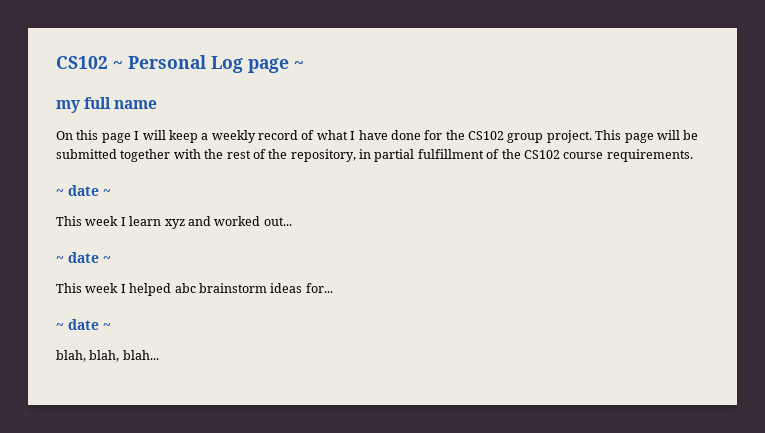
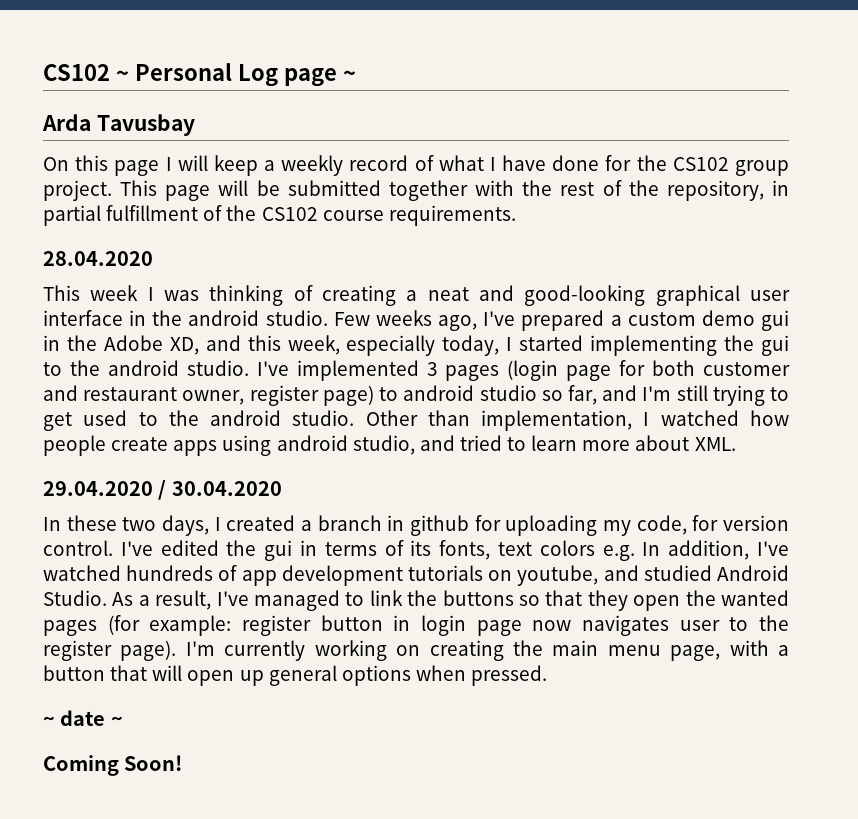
[56,97,158,113] my full name -> [42,114,195,136] Arda Tavusbay
[56,185,111,196] [56,216,292,229] [56,252,111,263] [56,283,333,296] [56,319,111,330] [56,350,159,362] ~ date ~ // This week I learn xyz and worked out... // ~ date ~ // This week I helped abc brainstorm ideas for... // ~ date ~ // blah, blah, blah... -> [43,251,153,266] [43,285,790,306] [43,310,789,331] [43,335,789,356] [43,360,790,381] [43,385,789,406] [43,410,789,431] [43,435,736,456] [43,480,282,500] [43,515,789,536] [43,540,789,561] [43,565,790,586] [43,590,789,611] [43,615,789,636] [43,640,789,661] [43,665,548,686] [43,710,123,726] [43,755,183,776] 28.04.2020 // This week I was thinking of creating a neat and good-looking graphical user interface in the android studio. Few weeks ago, I've prepared a custom demo gui in the Adobe XD, and this week, especially today, I started implementing the gui to the android studio. I've implemented 3 pages (login page for both customer and restaurant owner, register page) to android studio so far, and I'm still trying to get used to the android studio. Other than implementation, I watched how people create apps using android studio, and tried to learn more about XML. // 29.04.2020 / 30.04.2020 // In these two days, I created a branch in github for uploading my code, for version control. I've edited the gui in terms of its fonts, text colors e.g. In addition, I've watched hundreds of app development tutorials on youtube, and studied Android Studio. As a result, I've managed to link the buttons so that they open the wanted pages (for example: register button in login page now navigates user to the register page). I'm currently working on creating the main menu page, with a button that will open up general options when pressed. // ~ date ~ // Coming Soon!

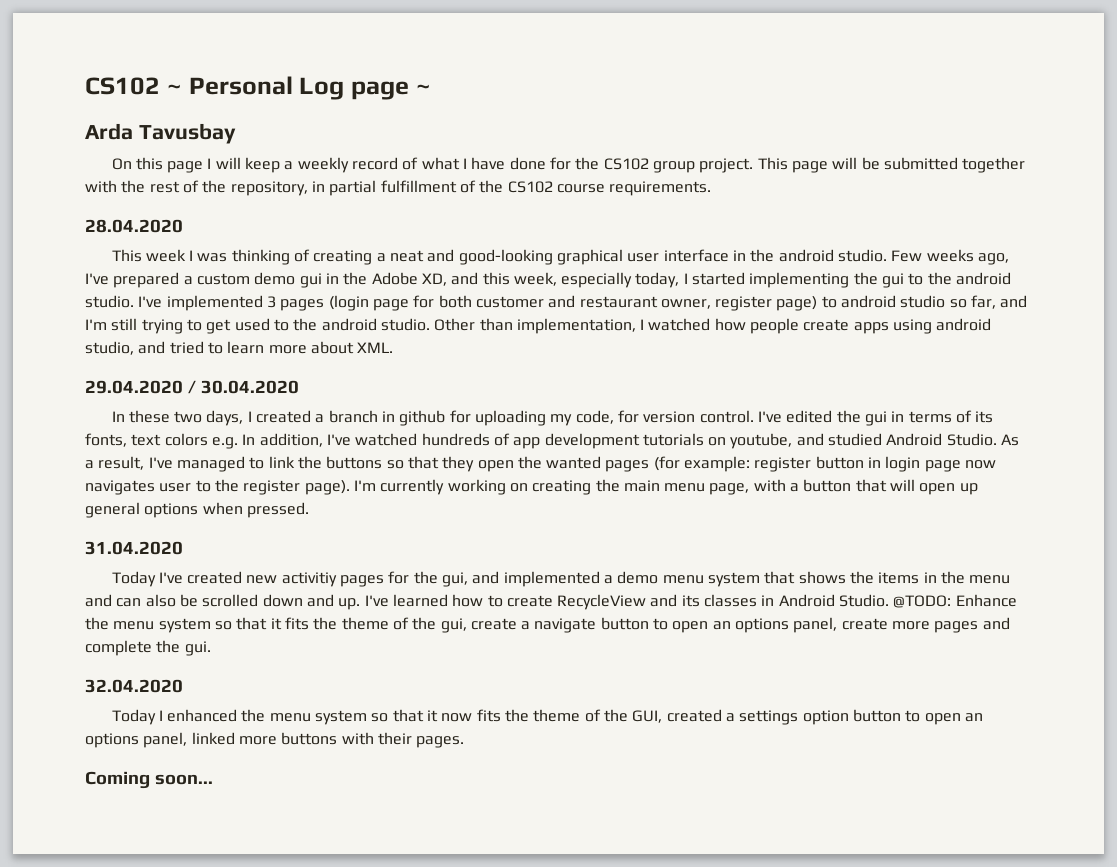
[43,710,123,726] ~ date ~ -> [85,541,183,555] [111,571,1011,587] [85,594,1017,610] [85,617,1010,633] [85,640,211,656] [85,679,183,693] [111,709,983,725] [85,732,465,748] 31.04.2020 // Today I've created new activitiy pages for the gui, and implemented a demo menu system that shows the items in the menu and can also be scrolled down and up. I've learned how to create RecycleView and its classes in Android Studio. @TODO: Enhance the menu system so that it fits the theme of the gui, create a navigate button to open an options panel, create more pages and complete the gui. // 32.04.2020 // Today I enhanced the menu system so that it now fits the theme of the GUI, created a settings option button to open an options panel, linked more buttons with their pages.
[124,755,183,771] Soon! -> [154,774,213,785] soon...

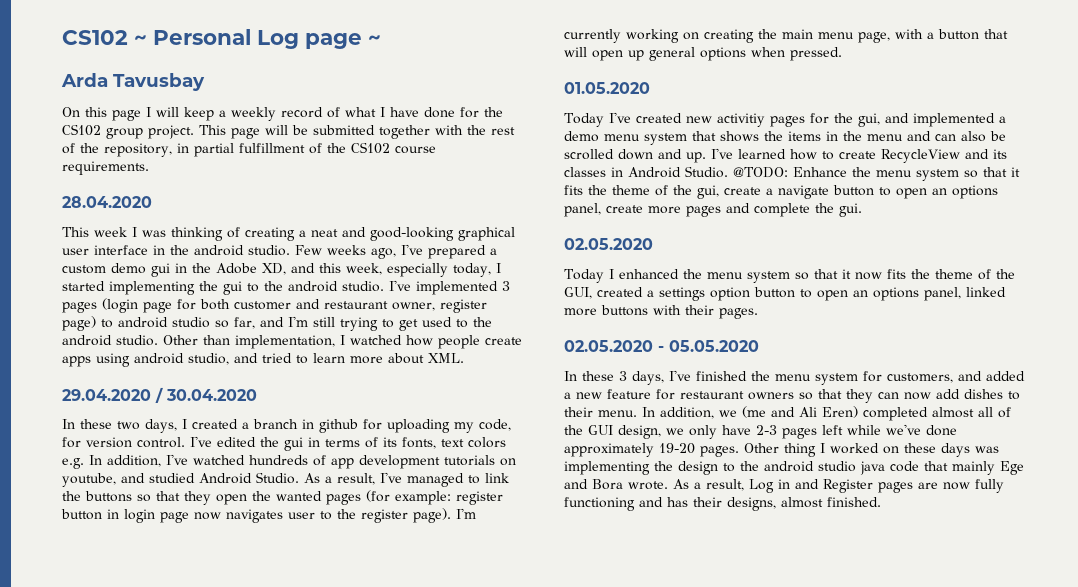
[85,541,183,555] 31.04.2020 -> [564,82,650,94] 01.05.2020
[85,679,183,693] 32.04.2020 -> [564,238,653,250] 02.05.2020
[85,771,213,789] Coming soon... -> [564,340,759,352] [564,370,1025,385] [564,389,1020,403] [564,406,1011,421] [564,424,957,439] [564,443,999,457] [564,461,1024,475] [564,479,1004,493] [564,497,881,511] 02.05.2020 - 05.05.2020 // In these 3 days, I've finished the menu system for customers, and added a new feature for restaurant owners so that they can now add dishes to their menu. In addition, we (me and Ali Eren) completed almost all of the GUI design, we only have 2-3 pages left while we've done approximately 19-20 pages. Other thing I worked on these days was implementing the design to the android studio java code that mainly Ege and Bora wrote. As a result, Log in and Register pages are now fully functioning and has their designs, almost finished.

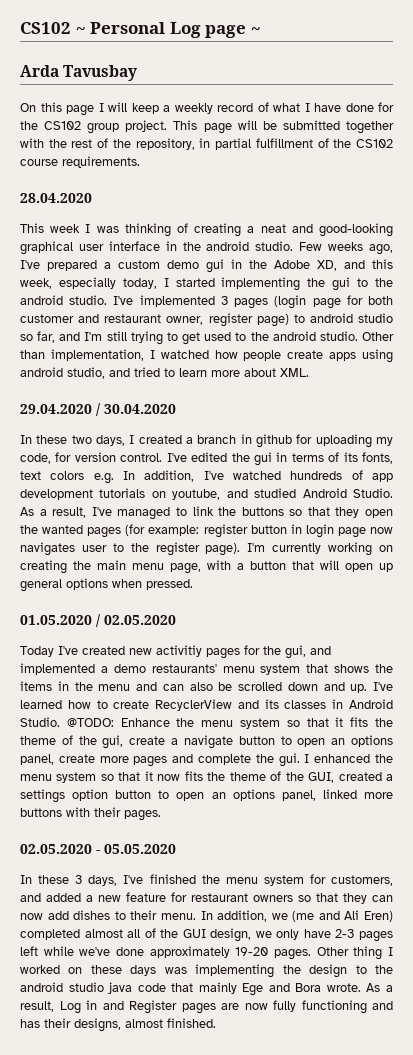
(650, 88) none -> [96,614,176,627] / 02.05.2020
(599, 136) none -> [151,664,217,673] restaurants'
[881,149,960,163] RecycleView -> [155,699,233,711] RecyclerView
[564,238,653,250] [564,269,604,283] // 02.05.2020 // Today -> (300, 760) none

